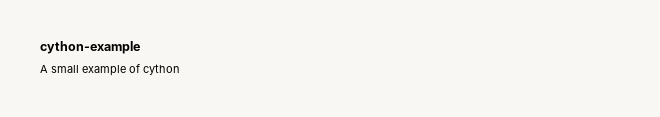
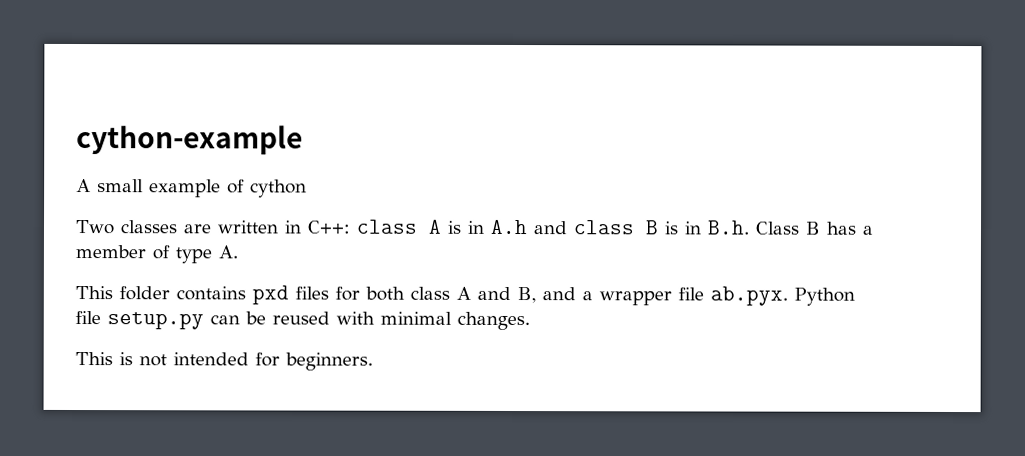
(180, 69) none -> [75,219,874,235] [75,245,238,264] [75,285,855,306] [75,311,530,331] [75,352,373,371] // Two classes are written in C++: class A is in A.h and class B is in B.h. Class B has a member of type A. // This folder contains pxd files for both class A and B, and a wrapper file ab.pyx. Python file setup.py can be reused with minimal changes. // This is not intended for beginners.

